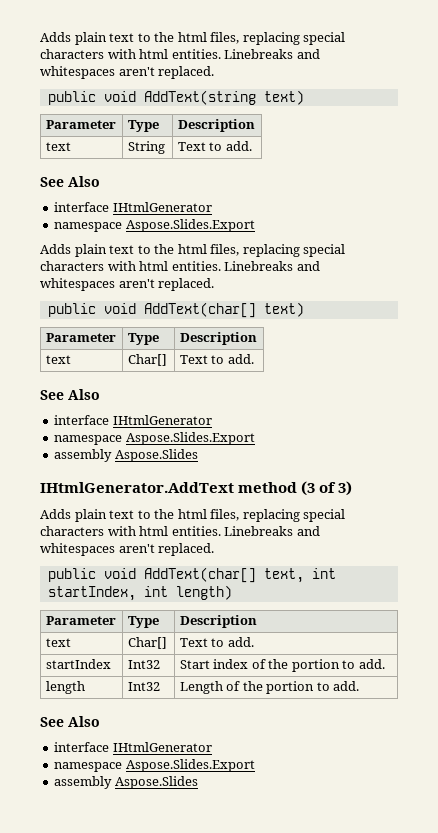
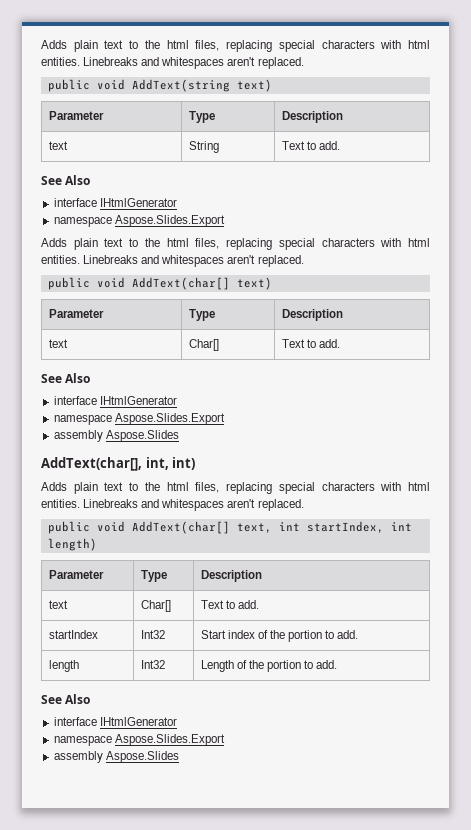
[40,481,353,496] IHtmlGenerator.AddText method (3 of 3) -> [41,457,196,471] AddText(char[], int, int)

